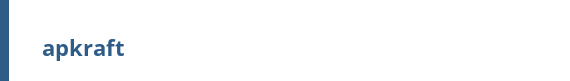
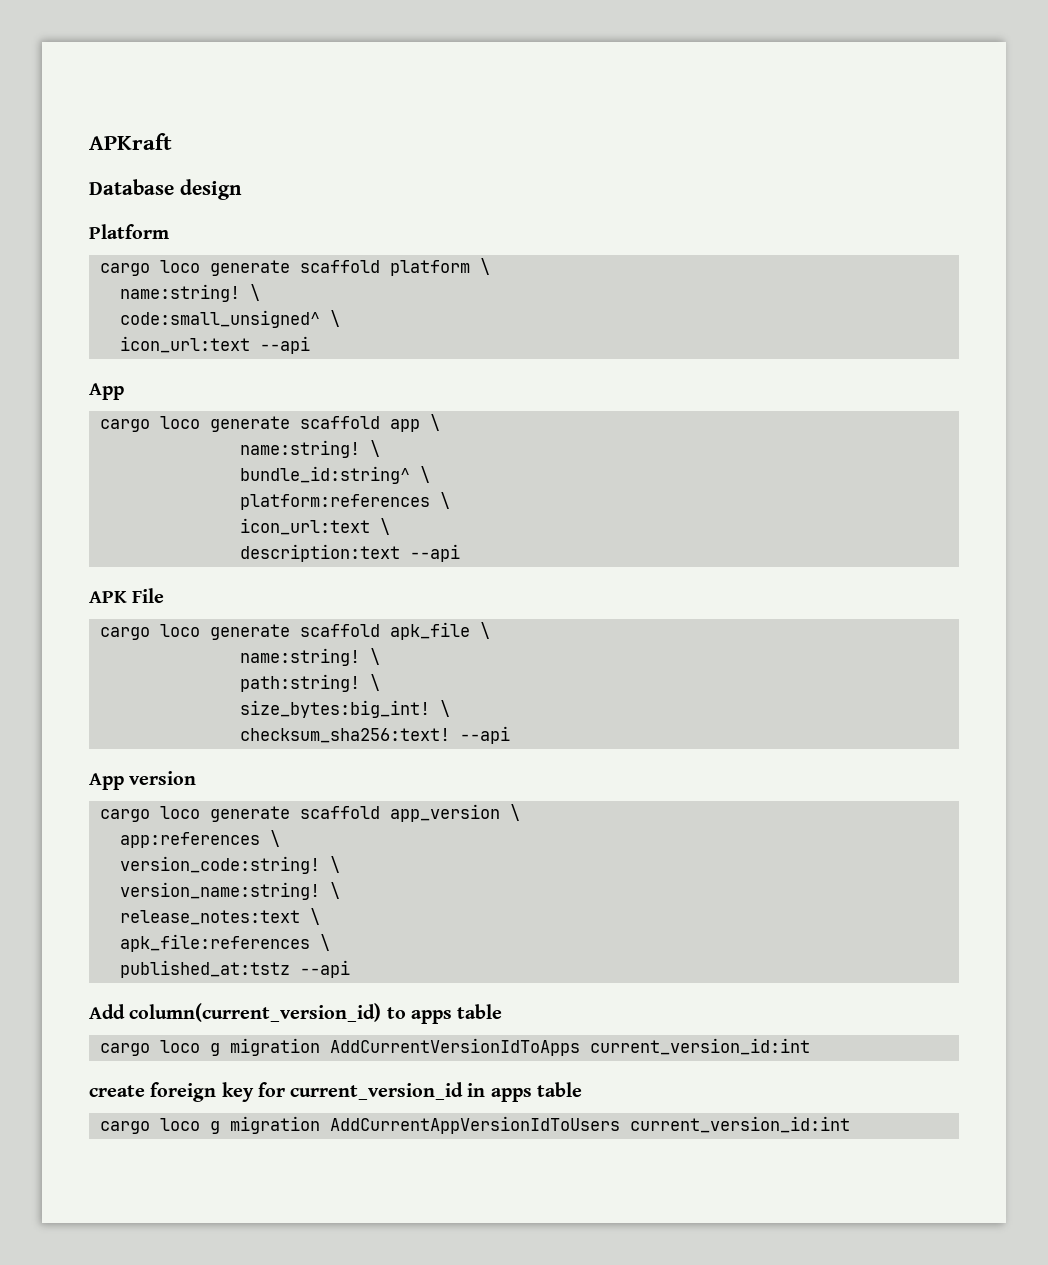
[42,39,125,61] apkraft -> [89,133,172,150] [89,179,242,200] [89,224,169,239] [99,258,490,276] [119,284,260,302] [119,310,340,328] [119,336,310,354] [89,383,124,400] [99,414,440,432] [239,440,380,458] [239,466,430,484] [239,492,450,510] [239,518,390,535] [239,544,460,562] [89,588,165,603] [99,622,490,640] [239,648,380,666] [239,674,380,692] [239,700,450,718] [239,726,510,744] [89,771,197,790] [99,804,520,822] [119,830,280,848] [119,856,340,874] [119,882,340,900] [119,908,320,925] [119,934,330,952] [119,960,350,978] [89,1003,503,1024] [99,1038,810,1056] [89,1082,582,1102] [99,1116,850,1134] APKraft // Database design // Platform // cargo loco generate scaffold platform \ // name:string! \ // code:small_unsigned^ \ // icon_url:text --api // App // cargo loco generate scaffold app \ // name:string! \ // bundle_id:string^ \ // platform:references \ // icon_url:text \ // description:text --api // APK File // cargo loco generate scaffold apk_file \ // name:string! \ // path:string! \ // size_bytes:big_int! \ // checksum_sha256:text! --api // App version // cargo loco generate scaffold app_version \ // app:references \ // version_code:string! \ // version_name:string! \ // release_notes:text \ // apk_file:references \ // published_at:tstz --api // Add column(current_version_id) to apps table // cargo loco g migration AddCurrentVersionIdToApps current_version_id:int // create foreign key for current_version_id in apps table // cargo loco g migration AddCurrentAppVersionIdToUsers current_version_id:int

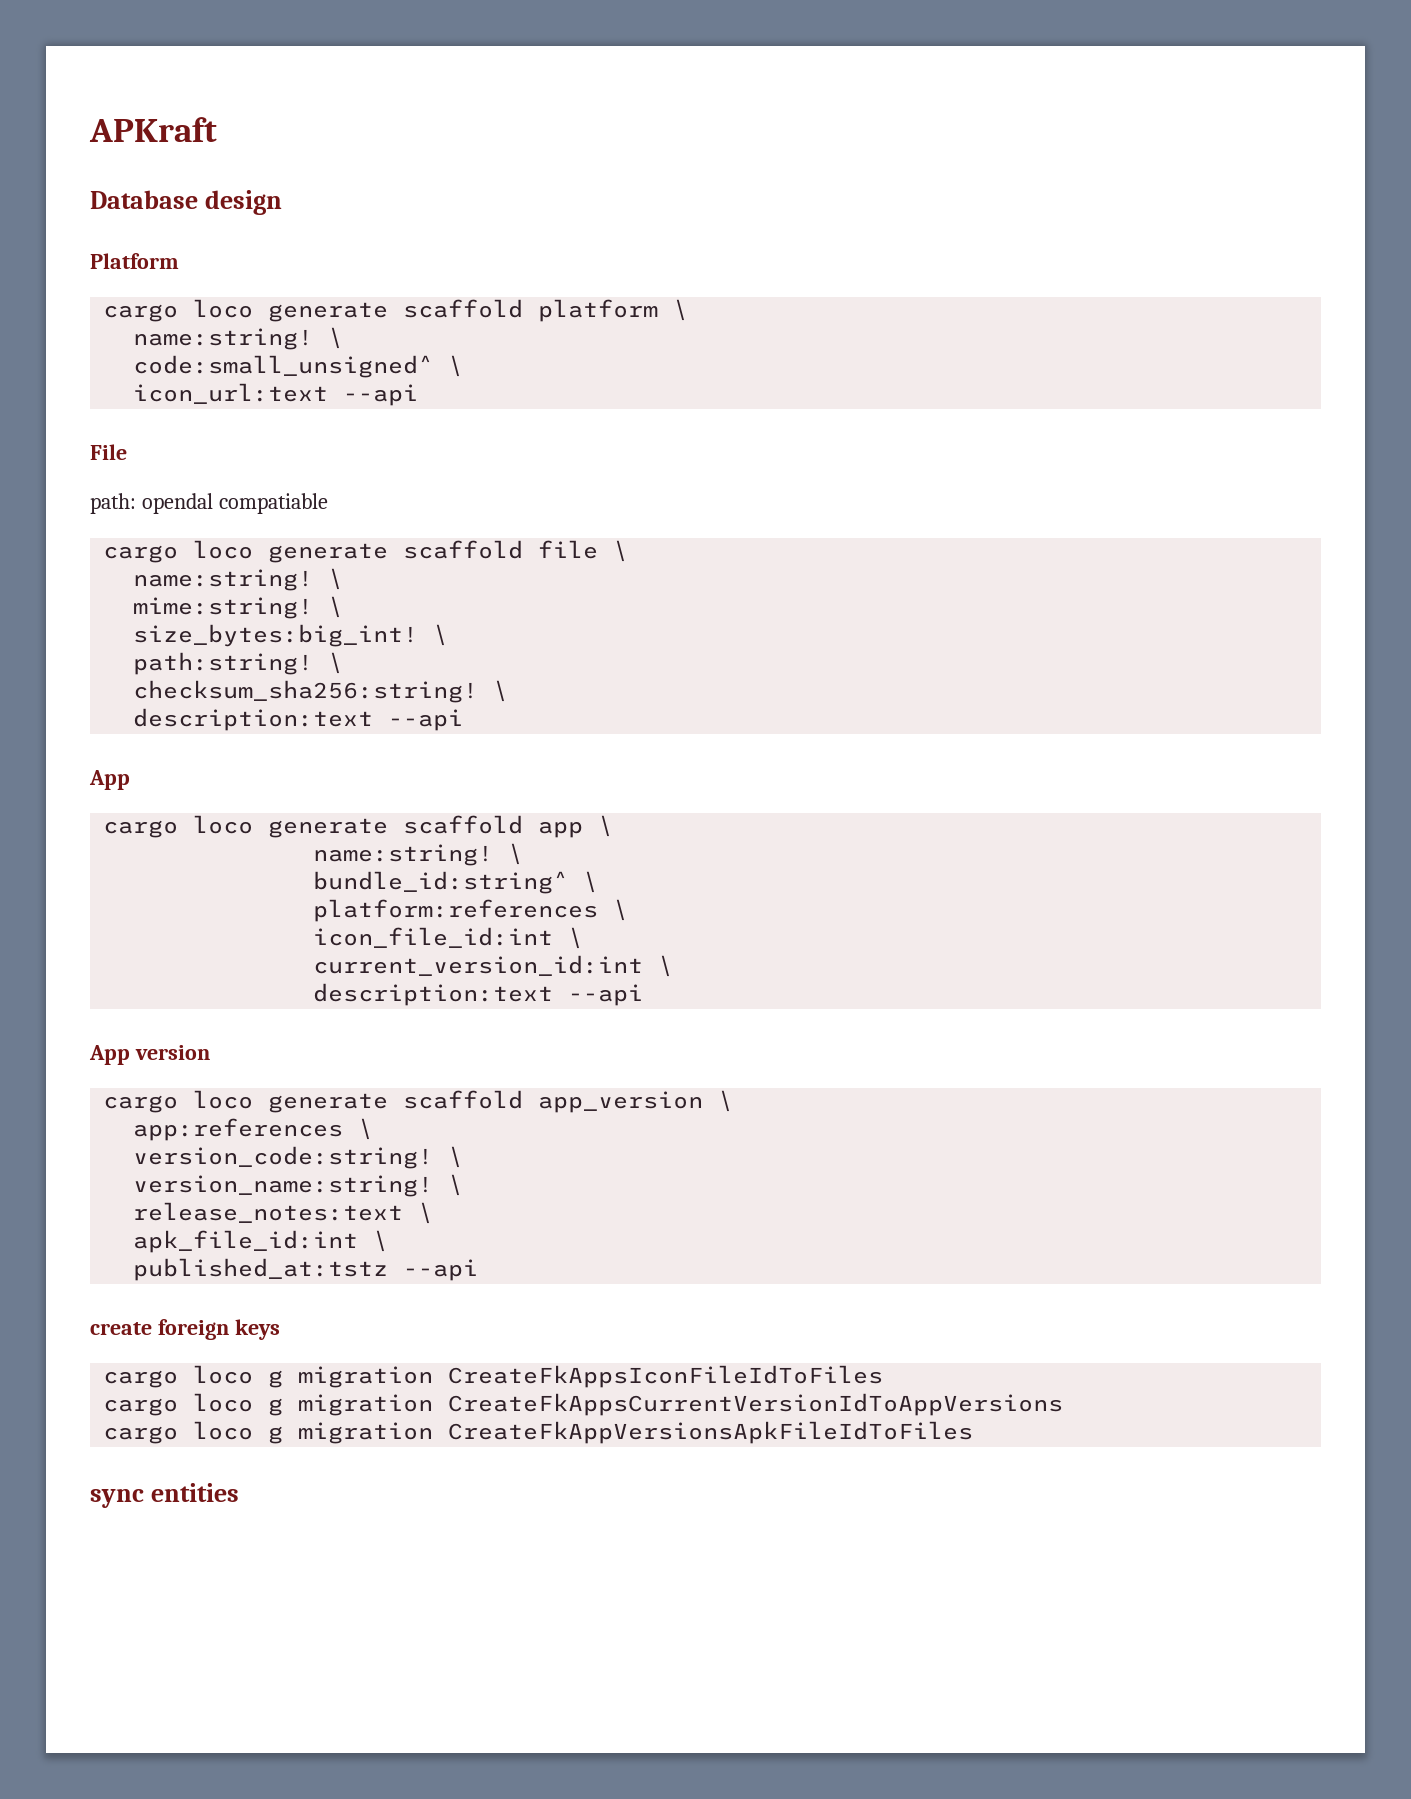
(310, 345) none -> [90,444,127,460] [90,493,328,514] [103,540,629,563] [133,568,344,591] [133,596,344,619] [133,624,449,647] [133,652,344,675] [133,680,509,703] [133,708,464,731] // File // path: opendal compatiable // cargo loco generate scaffold file \ // name:string! \ // mime:string! \ // size_bytes:big_int! \ // path:string! \ // checksum_sha256:string! \ // description:text --api
[239,518,390,535] [239,544,460,562] [89,588,165,603] [99,622,490,640] [239,648,380,666] [239,674,380,692] [239,700,450,718] [239,726,510,744] icon_url:text \ // description:text --api // APK File // cargo loco generate scaffold apk_file \ // name:string! \ // path:string! \ // size_bytes:big_int! \ // checksum_sha256:text! --api -> [313,927,584,949] [313,955,674,977] [313,983,644,1006] icon_file_id:int \ // current_version_id:int \ // description:text --api
[119,934,310,952] apk_file:references -> [133,1230,359,1253] apk_file_id:int
[89,1003,503,1024] [99,1038,810,1056] [89,1082,582,1102] [99,1116,850,1134] Add column(current_version_id) to apps table // cargo loco g migration AddCurrentVersionIdToApps current_version_id:int // create foreign key for current_version_id in apps table // cargo loco g migration AddCurrentAppVersionIdToUsers current_version_id:int -> [90,1319,280,1340] [103,1365,884,1388] [103,1393,1064,1416] [103,1421,974,1444] [90,1483,239,1508] create foreign keys // cargo loco g migration CreateFkAppsIconFileIdToFiles // cargo loco g migration CreateFkAppsCurrentVersionIdToAppVersions // cargo loco g migration CreateFkAppVersionsApkFileIdToFiles // sync entities

